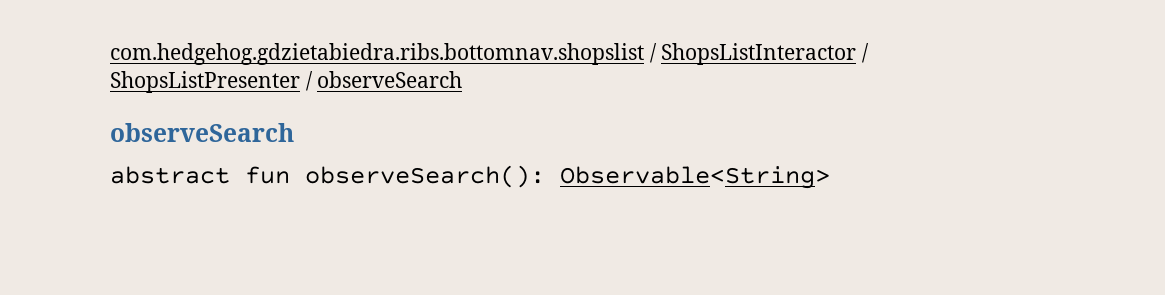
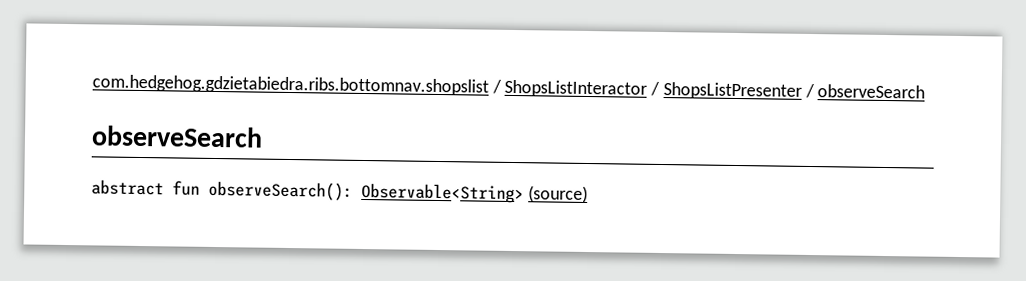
(830, 177) none -> [527,185,588,204] (source)

